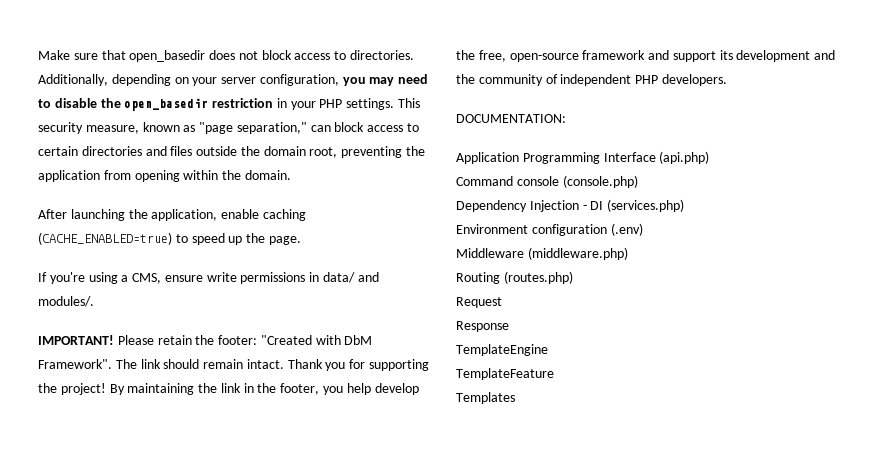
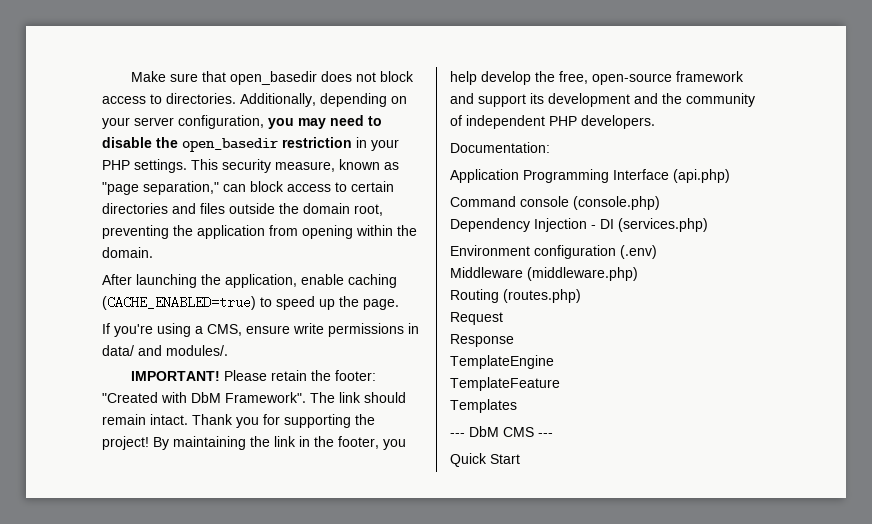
[456,114,566,123] DOCUMENTATION: -> [450,142,550,153] Documentation:
(515, 398) none -> [450,426,553,437] [450,453,520,467] // --- DbM CMS --- // Quick Start

